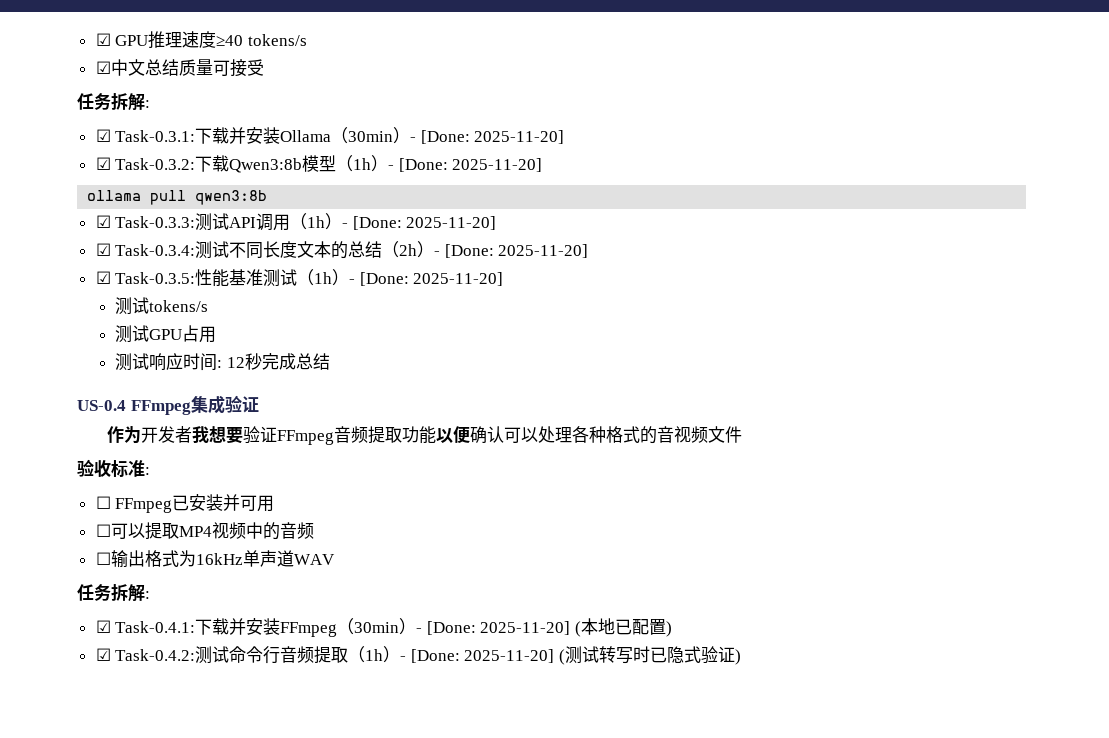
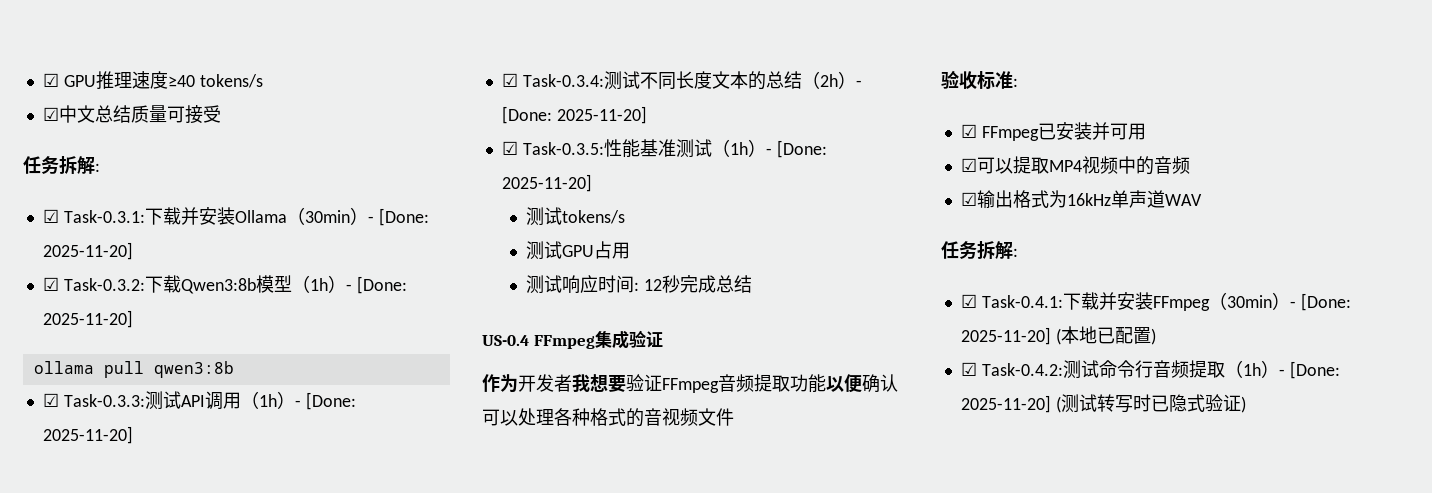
[95,496,111,509] ☐ -> [960,124,977,138] ☑
[95,524,111,537] ☐ -> [960,158,977,172] ☑
[95,552,111,565] ☐ -> [960,192,977,206] ☑

